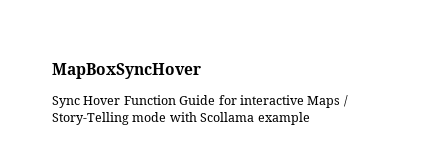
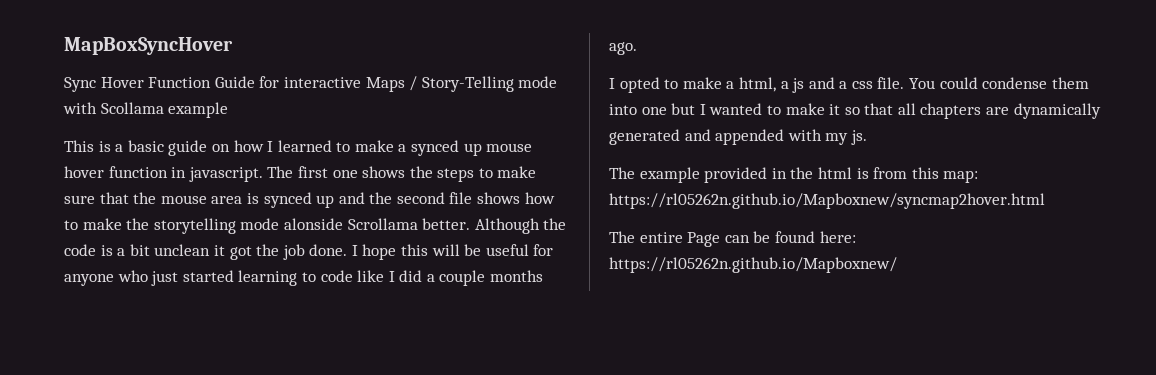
(310, 118) none -> [64,140,533,156] [64,166,537,182] [64,192,555,208] [64,218,567,234] [64,244,554,260] [64,270,544,286] [609,42,637,55] [609,77,1089,93] [609,103,1101,119] [609,129,867,145] [609,167,979,183] [609,193,1045,209] [609,231,856,247] [609,257,897,273] // This is a basic guide on how I learned to make a synced up mouse hover function in javascript. The first one shows the steps to make sure that the mouse area is synced up and the second file shows how to make the storytelling mode alonside Scrollama better. Although the code is a bit unclean it got the job done. I hope this will be useful for anyone who just started learning to code like I did a couple months ago. // I opted to make a html, a js and a css file. You could condense them into one but I wanted to make it so that all chapters are dynamically generated and appended with my js. // The example provided in the html is from this map: https://rl05262n.github.io/Mapboxnew/syncmap2hover.html // The entire Page can be found here: https://rl05262n.github.io/Mapboxnew/

